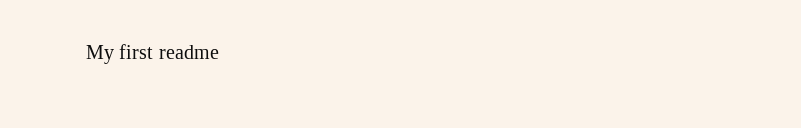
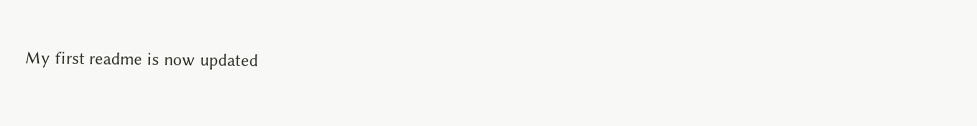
(219, 52) none -> [146,52,259,71] is now updated

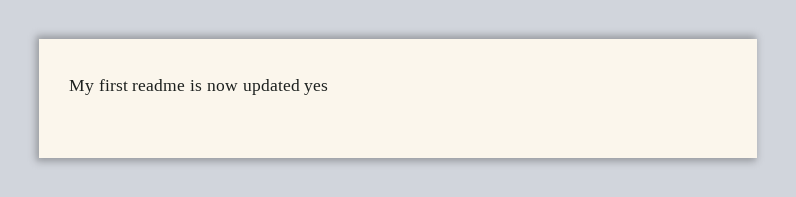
(259, 62) none -> [304,83,329,95] yes

